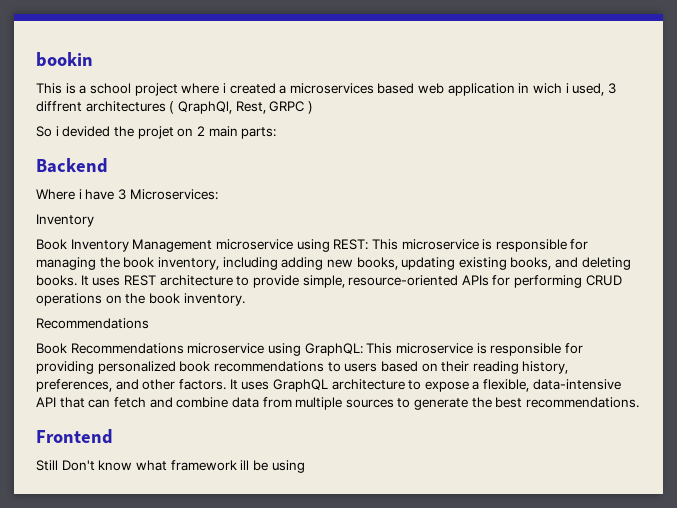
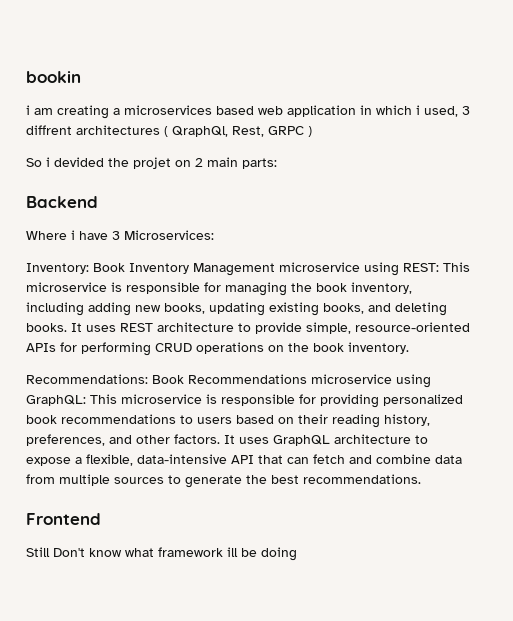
[36,83,276,96] This is a school project where i created -> [26,105,109,119] i am creating
[533,83,563,94] wich -> [376,105,412,115] which
[36,214,94,227] Inventory // -> [26,263,89,274] Inventory:
[36,318,149,329] Recommendations // -> [26,374,148,384] Recommendations:
[271,460,305,473] using -> [261,547,297,561] doing

